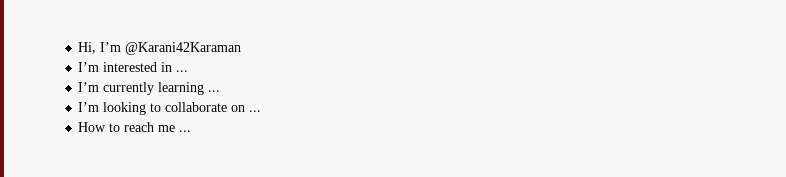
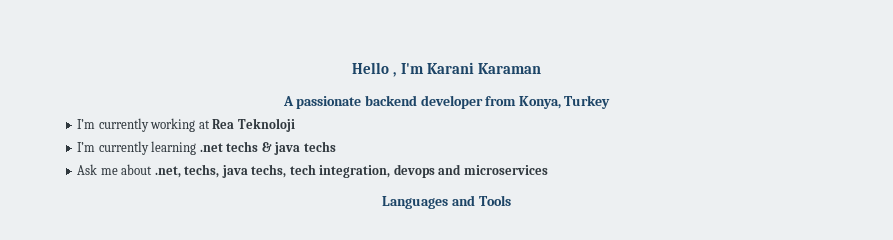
[78,42,242,55] [78,62,189,72] [78,82,221,95] [78,102,262,115] [78,122,192,132] Hi, I’m @Karani42Karaman // I’m interested in ... // I’m currently learning ... // I’m looking to collaborate on ... // How to reach me ... -> [352,62,541,77] [282,95,611,109] [77,118,295,132] [77,141,336,155] [77,164,548,178] [382,195,511,209] Hello , I'm Karani Karaman // A passionate backend developer from Konya, Turkey // I’m currently working at Rea Teknoloji // I’m currently learning .net techs & java techs // Ask me about .net, techs, java techs, tech integration, devops and microservices // Languages and Tools

